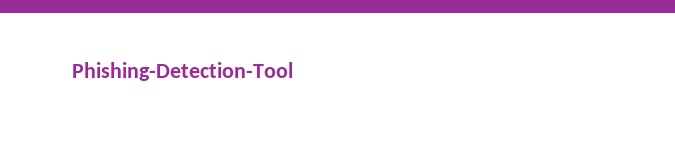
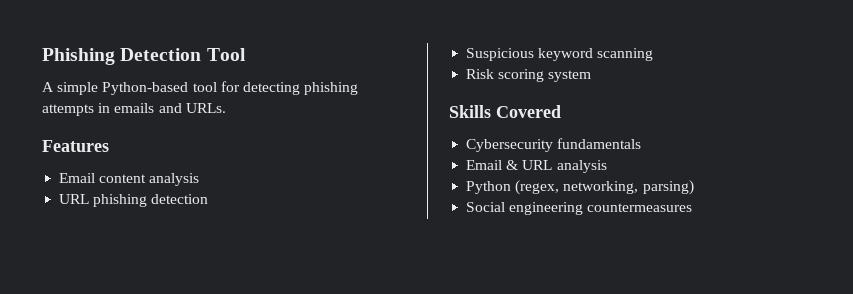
[72,62,293,81] Phishing-Detection-Tool -> [42,48,246,65] [42,81,359,95] [42,103,226,116] [42,140,109,152] [59,173,200,186] [59,194,209,207] [466,48,654,61] [466,69,592,82] [449,105,561,118] [466,138,642,152] [466,160,607,173] [466,180,694,195] [466,202,693,215] Phishing Detection Tool // A simple Python-based tool for detecting phishing attempts in emails and URLs. // Features // Email content analysis // URL phishing detection // Suspicious keyword scanning // Risk scoring system // Skills Covered // Cybersecurity fundamentals // Email & URL analysis // Python (regex, networking, parsing) // Social engineering countermeasures

